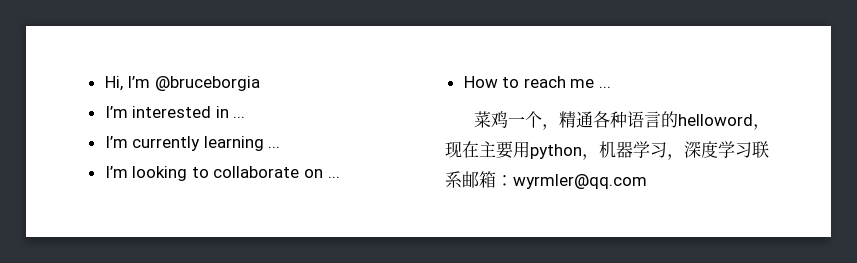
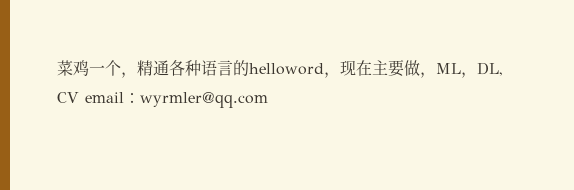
[104,76,260,91] [104,106,246,118] [104,136,281,151] [104,166,340,181] [463,76,612,88] Hi, I’m @bruceborgia // I’m interested in ... // I’m currently learning ... // I’m looking to collaborate on ... // How to reach me ... // -> (57, 68) none
[513,141,769,160] [445,171,496,188] 用python，机器学习，深度学习联系邮箱 -> [404,60,503,78] [57,92,124,103] 做，ML，DL, CV email

